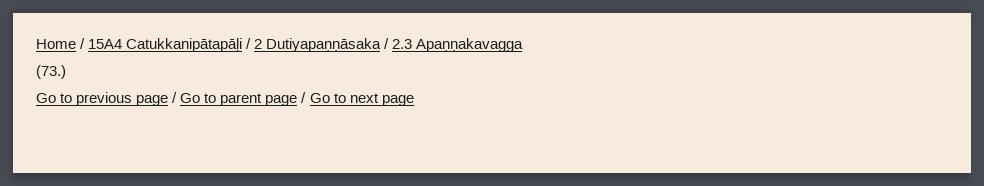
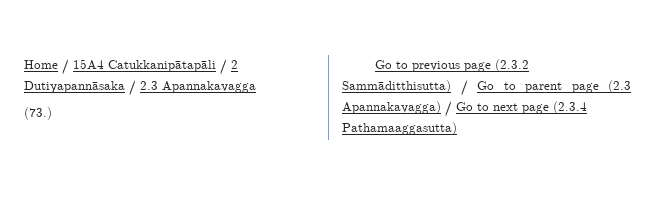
(169, 100) none -> [495,59,530,72] [342,80,451,93] (2.3.2 Sammādiṭṭhisutta)
(298, 100) none -> [608,80,631,93] [342,101,441,114] (2.3 Apaṇṇakavagga)
(414, 100) none -> [553,101,587,114] [342,122,457,135] (2.3.4 Paṭhamaaggasutta)

